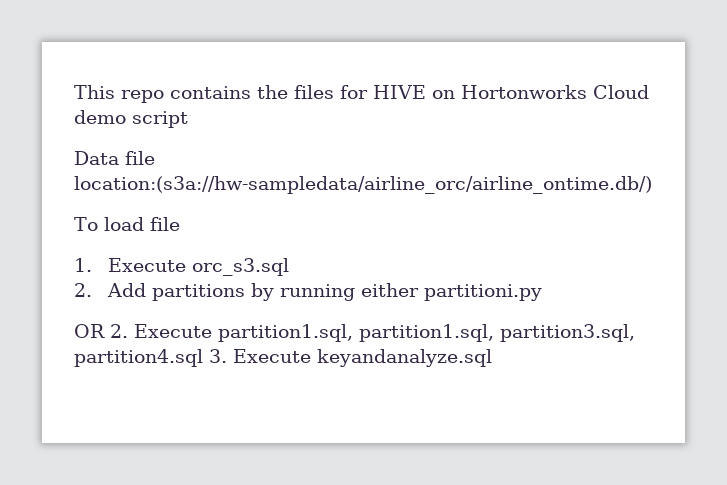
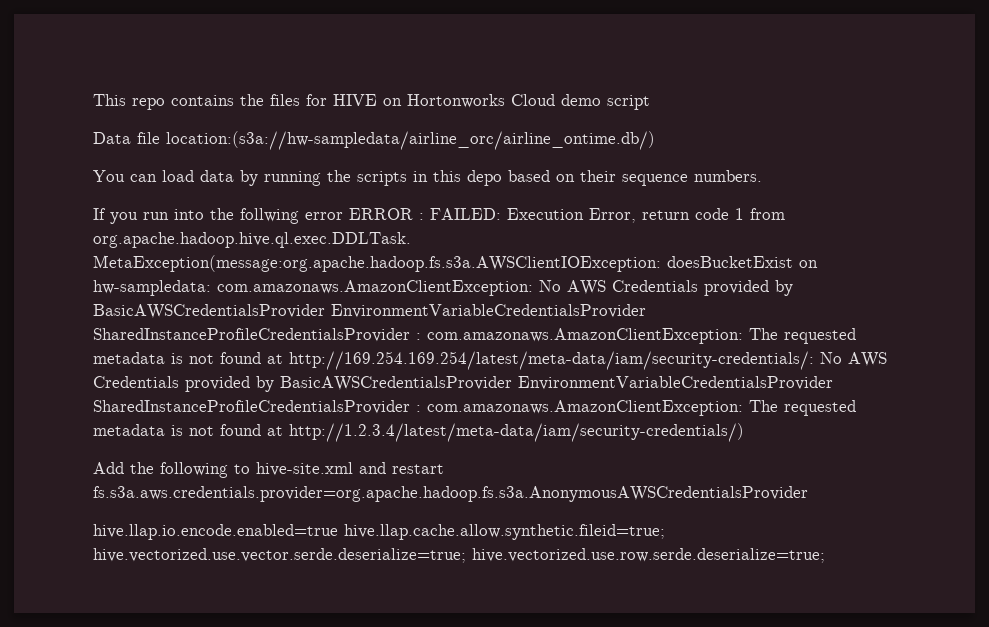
[74,217,180,231] [74,258,289,276] [74,283,542,301] [74,324,635,342] [74,349,492,367] To load file // 1. Execute orc_s3.sql // 2. Add partitions by running either partitioni.py // OR 2. Execute partition1.sql, partition1.sql, partition3.sql, partition4.sql 3. Execute keyandanalyze.sql -> [93,170,762,186] [93,208,785,224] [93,232,411,248] [93,255,818,272] [93,280,793,296] [93,304,646,319] [93,328,856,344] [93,351,887,370] [93,376,833,392] [93,400,856,416] [93,423,744,442] [93,462,444,478] [93,486,808,502] [93,524,665,540] [93,548,825,563] You can load data by running the scripts in this depo based on their sequence numbers. // If you run into the follwing error ERROR : FAILED: Execution Error, return code 1 from org.apache.hadoop.hive.ql.exec.DDLTask. MetaException(message:org.apache.hadoop.fs.s3a.AWSClientIOException: doesBucketExist on hw-sampledata: com.amazonaws.AmazonClientException: No AWS Credentials provided by BasicAWSCredentialsProvider EnvironmentVariableCredentialsProvider SharedInstanceProfileCredentialsProvider : com.amazonaws.AmazonClientException: The requested metadata is not found at http://169.254.169.254/latest/meta-data/iam/security-credentials/: No AWS Credentials provided by BasicAWSCredentialsProvider EnvironmentVariableCredentialsProvider SharedInstanceProfileCredentialsProvider : com.amazonaws.AmazonClientException: The requested metadata is not found at http://1.2.3.4/latest/meta-data/iam/security-credentials/) // Add the following to hive-site.xml and restart fs.s3a.aws.credentials.provider=org.apache.hadoop.fs.s3a.AnonymousAWSCredentialsProvider // hive.llap.io.encode.enabled=true hive.llap.cache.allow.synthetic.fileid=true; hive.vectorized.use.vector.serde.deserialize=true; hive.vectorized.use.row.serde.deserialize=true;

